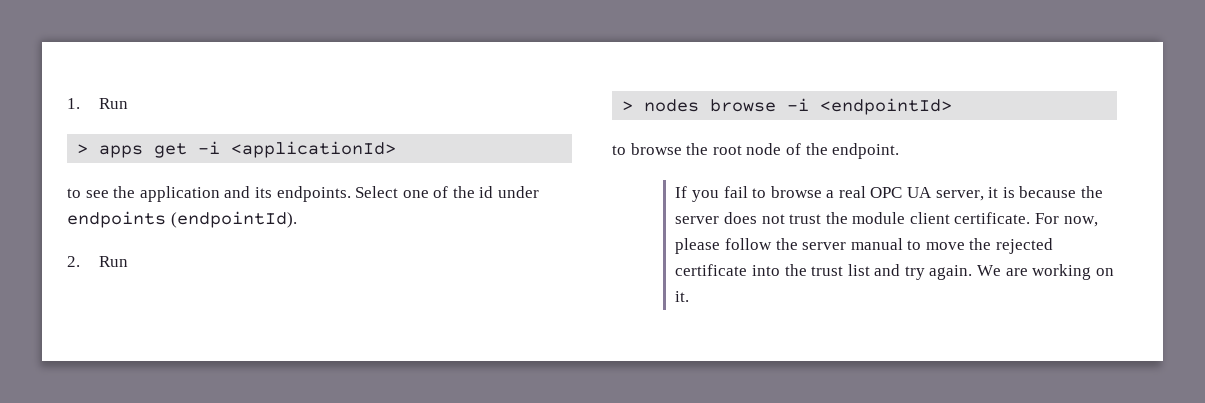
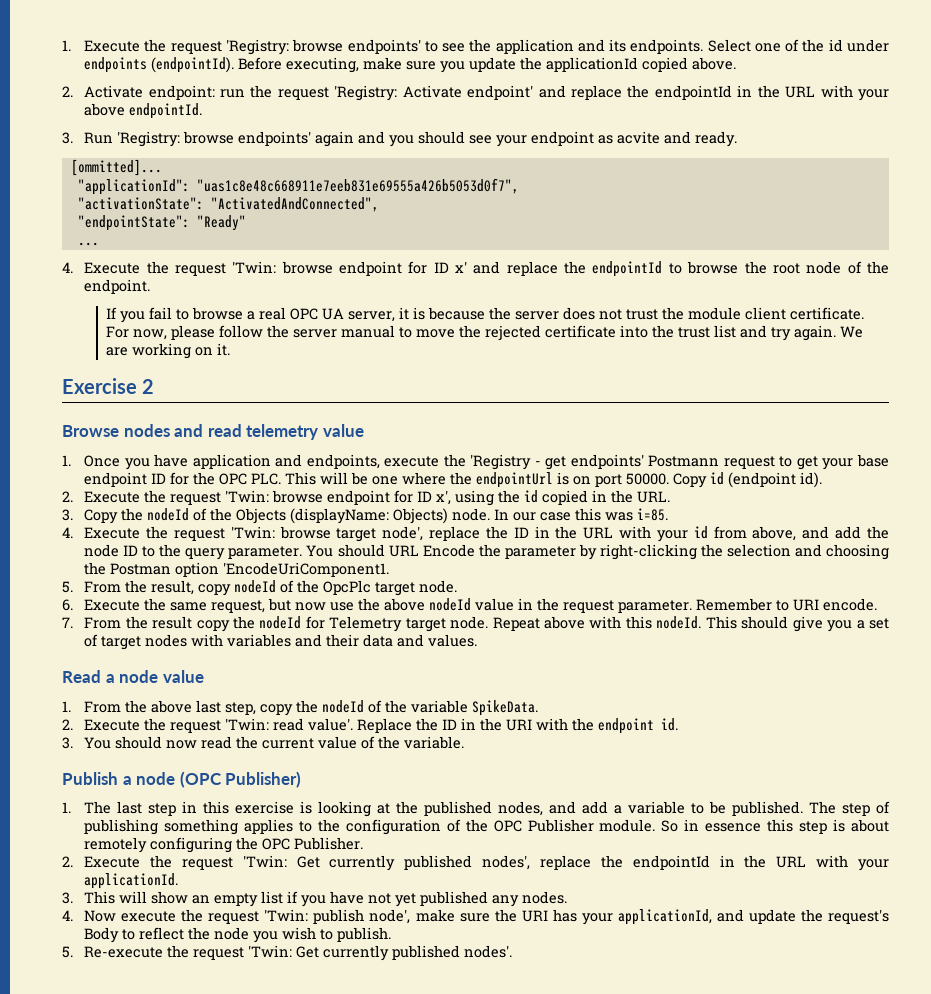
[67,98,128,109] [77,141,397,158] 1. Run // > apps get –i <applicationId> // -> [62,39,421,55] 1. Execute the request 'Registry: browse endpoints'
[67,256,128,267] [622,98,953,115] // 2. Run // > nodes browse –i <endpointId> // -> [238,57,737,73] [62,85,890,101] [84,103,203,119] [62,131,738,147] [70,159,162,176] [77,178,519,195] [77,197,379,212] [77,215,246,231] [77,242,99,246] [62,261,663,277] Before executing, make sure you update the applicationId copied above. // 2. Activate endpoint: run the request 'Registry: Activate endpoint' and replace the endpointId in the URL with your above endpointId. // 3. Run 'Registry: browse endpoints' again and you should see your endpoint as acvite and ready. // [ommitted]... // "applicationId": "uas1c8e48c668911e7eeb831e69555a426b5053d0f7", // "activationState": "ActivatedAndConnected", // "endpointState": "Ready" // ... // 4. Execute the request 'Twin: browse endpoint for ID x' and replace the endpointId
(690, 296) none -> [62,378,155,394] [62,424,364,440] [62,454,889,470] [84,472,823,488] [62,490,671,506] [62,508,669,524] [62,526,889,542] [84,544,890,560] [84,562,390,577] [62,580,458,596] [62,598,878,613] [62,616,889,632] [84,634,478,650] [62,670,204,683] [62,700,539,716] [62,718,679,734] [62,736,465,749] [62,771,302,788] [62,801,890,817] [84,819,890,835] [84,837,364,853] [62,855,890,871] [84,873,179,889] [62,891,568,907] [62,909,890,925] [84,927,392,943] [62,945,513,961] // Exercise 2 // Browse nodes and read telemetry value // 1. Once you have application and endpoints, execute the 'Registry - get endpoints' Postmann request to get your base endpoint ID for the OPC PLC. This will be one where the endpointUrl is on port 50000. Copy id (endpoint id). // 2. Execute the request 'Twin: browse endpoint for ID x', using the id copied in the URL. // 3. Copy the nodeId of the Objects (displayName: Objects) node. In our case this was i=85. // 4. Execute the request 'Twin: browse target node', replace the ID in the URL with your id from above, and add the node ID to the query parameter. You should URL Encode the parameter by right-clicking the selection and choosing the Postman option 'EncodeUriComponent1. // 5. From the result, copy nodeId of the OpcPlc target node. // 6. Execute the same request, but now use the above nodeId value in the request parameter. Remember to URI encode. // 7. From the result copy the nodeId for Telemetry target node. Repeat above with this nodeId. This should give you a set of target nodes with variables and their data and values. // Read a node value // 1. From the above last step, copy the nodeId of the variable SpikeData. // 2. Execute the request 'Twin: read value'. Replace the ID in the URI with the endpoint id. // 3. You should now read the current value of the variable. // Publish a node (OPC Publisher) // 1. The last step in this exercise is looking at the published nodes, and add a variable to be published. The step of publishing something applies to the configuration of the OPC Publisher module. So in essence this step is about remotely configuring the OPC Publisher. // 2. Execute the request 'Twin: Get currently published nodes', replace the endpointId in the URL with your applicationId. // 3. This will show an empty list if you have not yet published any nodes. // 4. Now execute the request 'Twin: publish node', make sure the URI has your applicationId, and update the request's Body to reflect the node you wish to publish. // 5. Re-execute the request 'Twin: Get currently published nodes'.

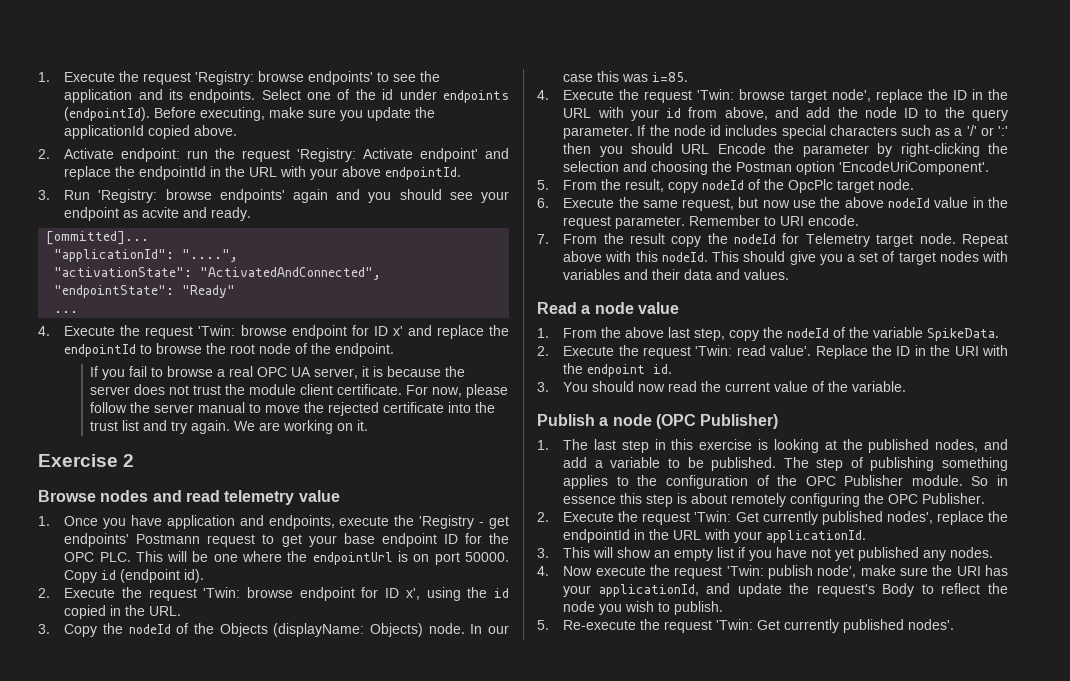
[196,178,519,194] "uas1c8e48c668911e7eeb831e69555a426b5053d0f7", -> [182,249,239,262] "....",
[306,545,334,557] You -> [637,125,1008,139] [563,143,623,157] If the node id includes special characters such as a '/' or ':' then you
[223,562,390,577] 'EncodeUriComponent1. -> [839,161,990,175] 'EncodeUriComponent'.

